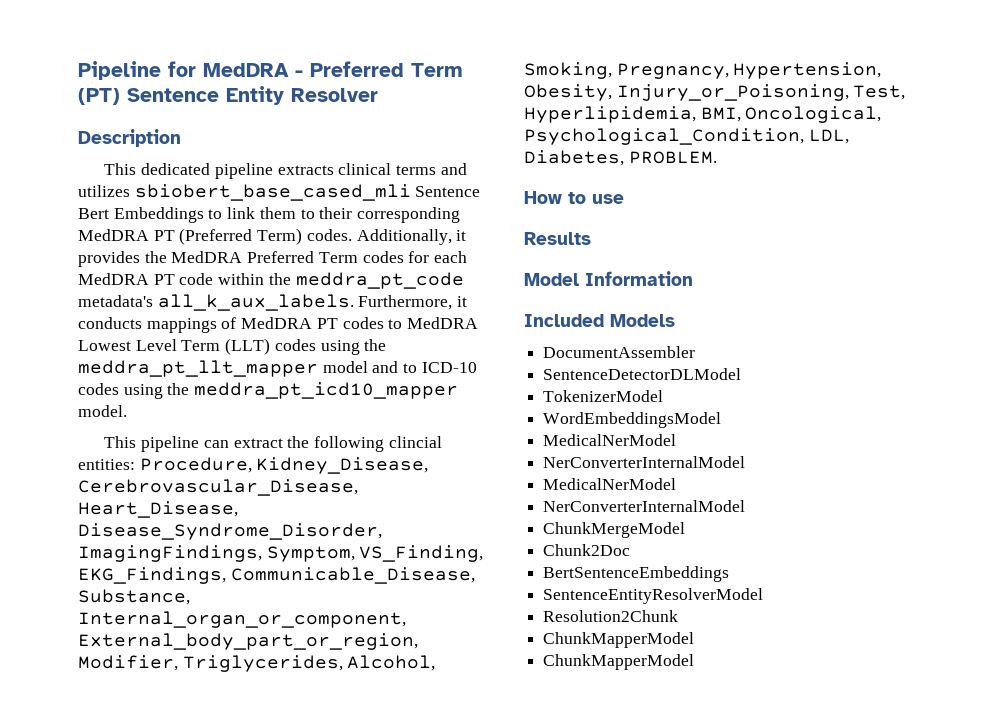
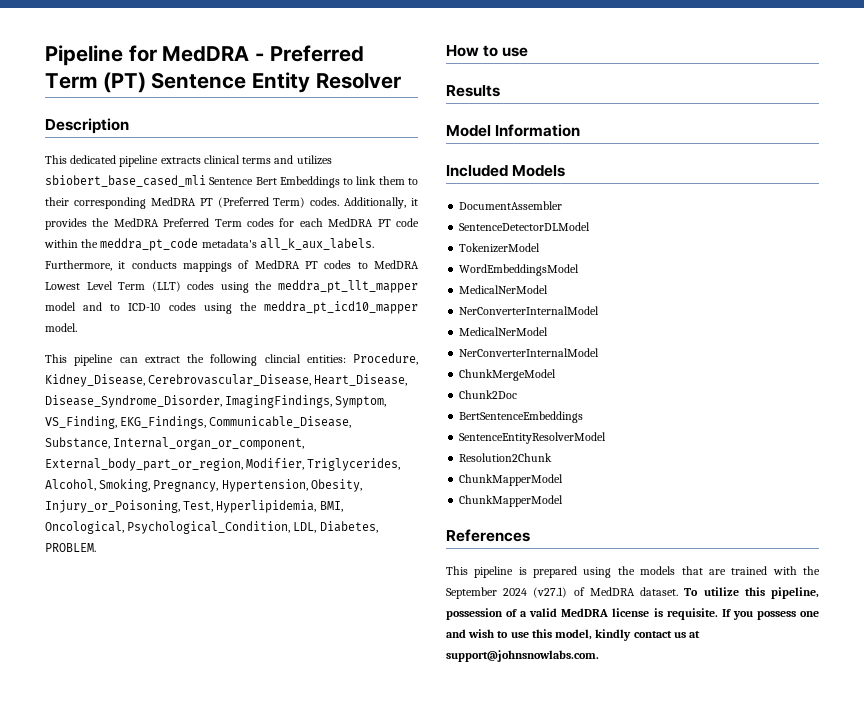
(695, 662) none -> [446,529,530,542] [446,566,820,578] [446,587,819,599] [446,608,819,620] [446,629,701,641] [446,650,599,662] // References // This pipeline is prepared using the models that are trained with the September 2024 (v27.1) of MedDRA dataset. To utilize this pipeline, possession of a valid MedDRA license is requisite. If you possess one and wish to use this model, kindly contact us at support@johnsnowlabs.com.

